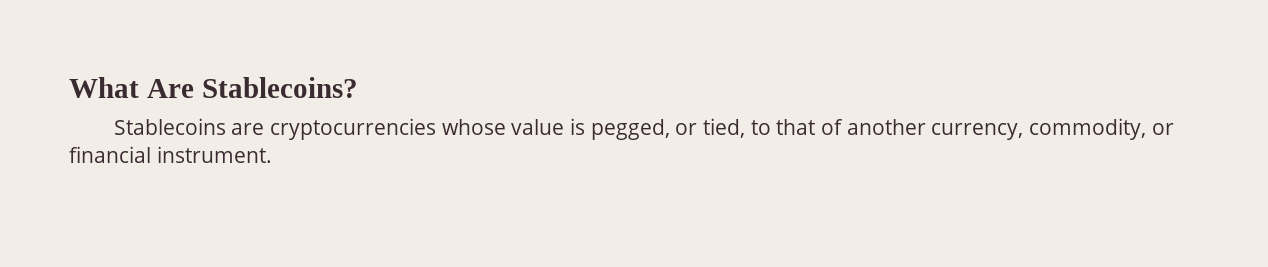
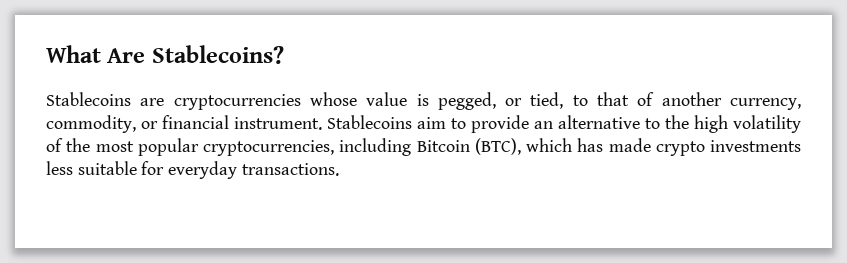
(272, 154) none -> [327,115,801,133] [46,138,801,156] [46,161,339,179] Stablecoins aim to provide an alternative to the high volatility of the most popular cryptocurrencies, including Bitcoin (BTC), which has made crypto investments less suitable for everyday transactions.

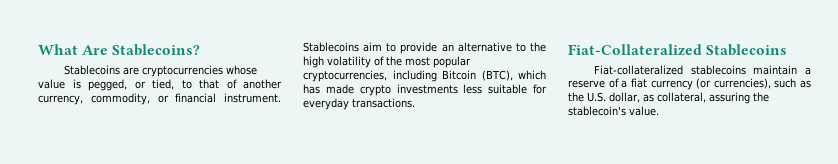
(339, 169) none -> [568,44,788,56] [594,65,811,75] [568,78,811,90] [568,92,769,104] [568,106,659,116] // Fiat-Collateralized Stablecoins // Fiat-collateralized stablecoins maintain a reserve of a fiat currency (or currencies), such as the U.S. dollar, as collateral, assuring the stablecoin's value.

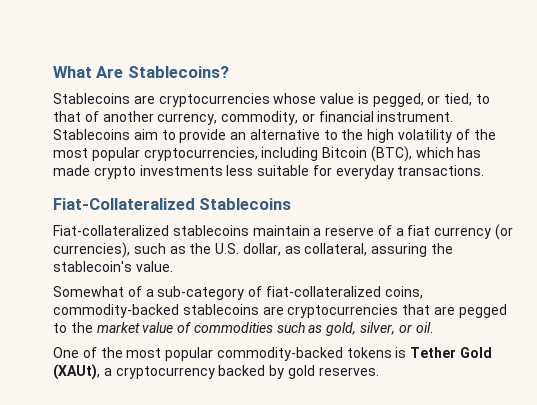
(659, 111) none -> [53,286,423,300] [53,304,507,318] [53,322,433,336] [53,347,493,361] [53,364,379,380] // Somewhat of a sub-category of fiat-collateralized coins, commodity-backed stablecoins are cryptocurrencies that are pegged to the market value of commodities such as gold, silver, or oil. // One of the most popular commodity-backed tokens is Tether Gold (XAUt), a cryptocurrency backed by gold reserves.

